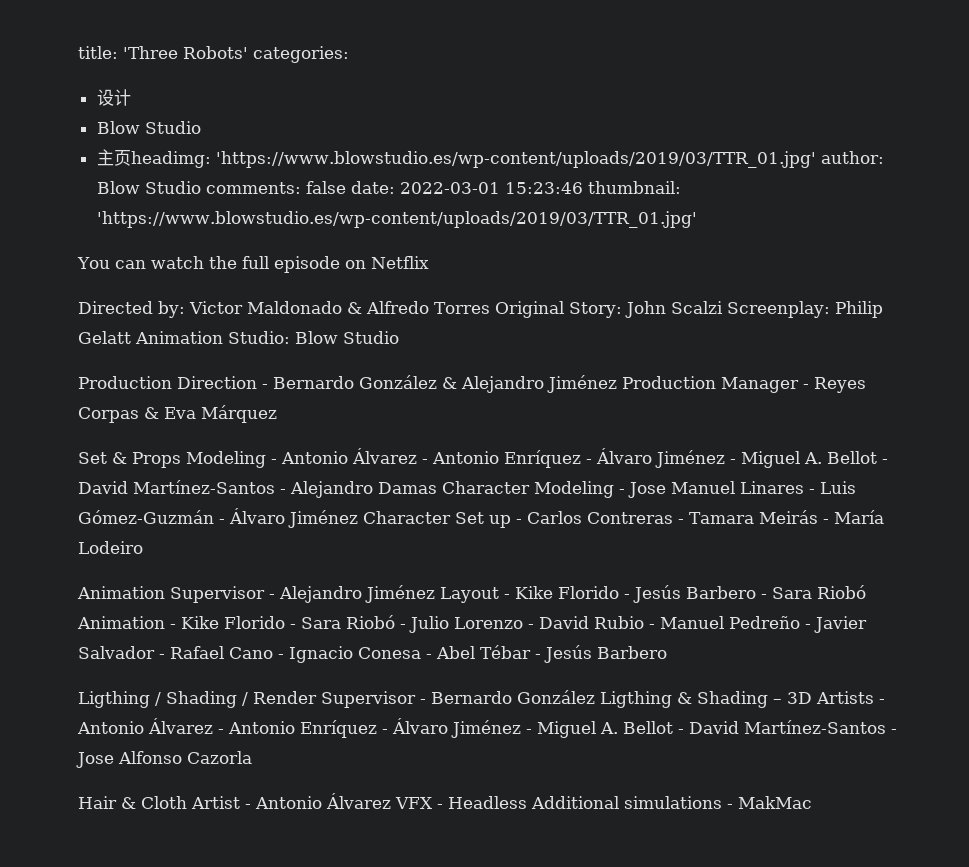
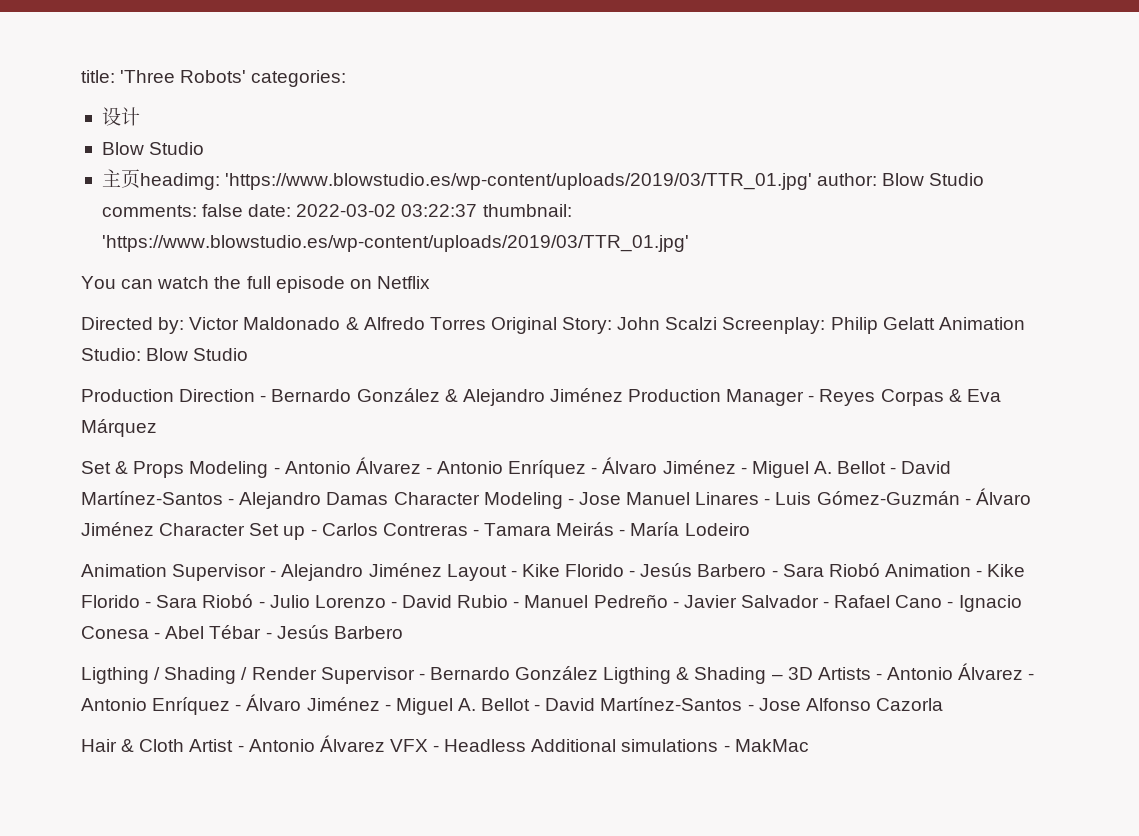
[399,182,583,194] 2022-03-01 15:23:46 -> [296,204,478,217] 2022-03-02 03:22:37

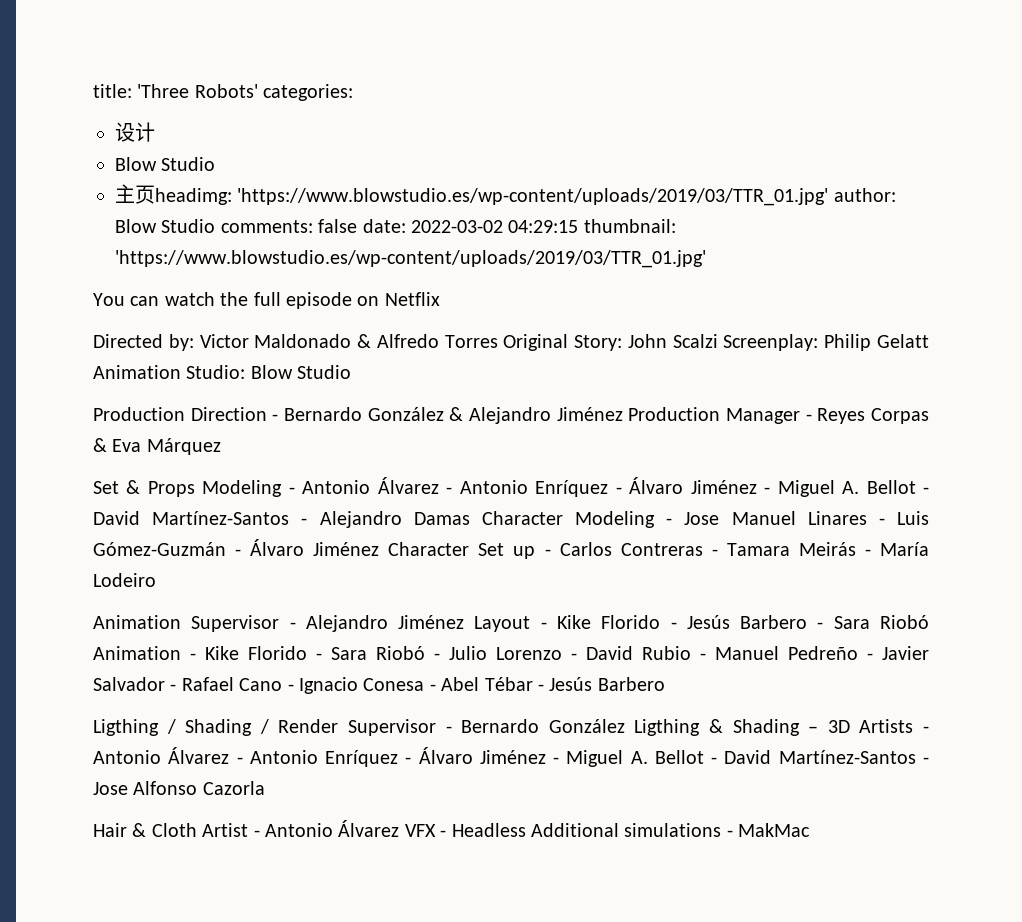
[401,204,478,217] 03:22:37 -> [508,220,579,233] 04:29:15

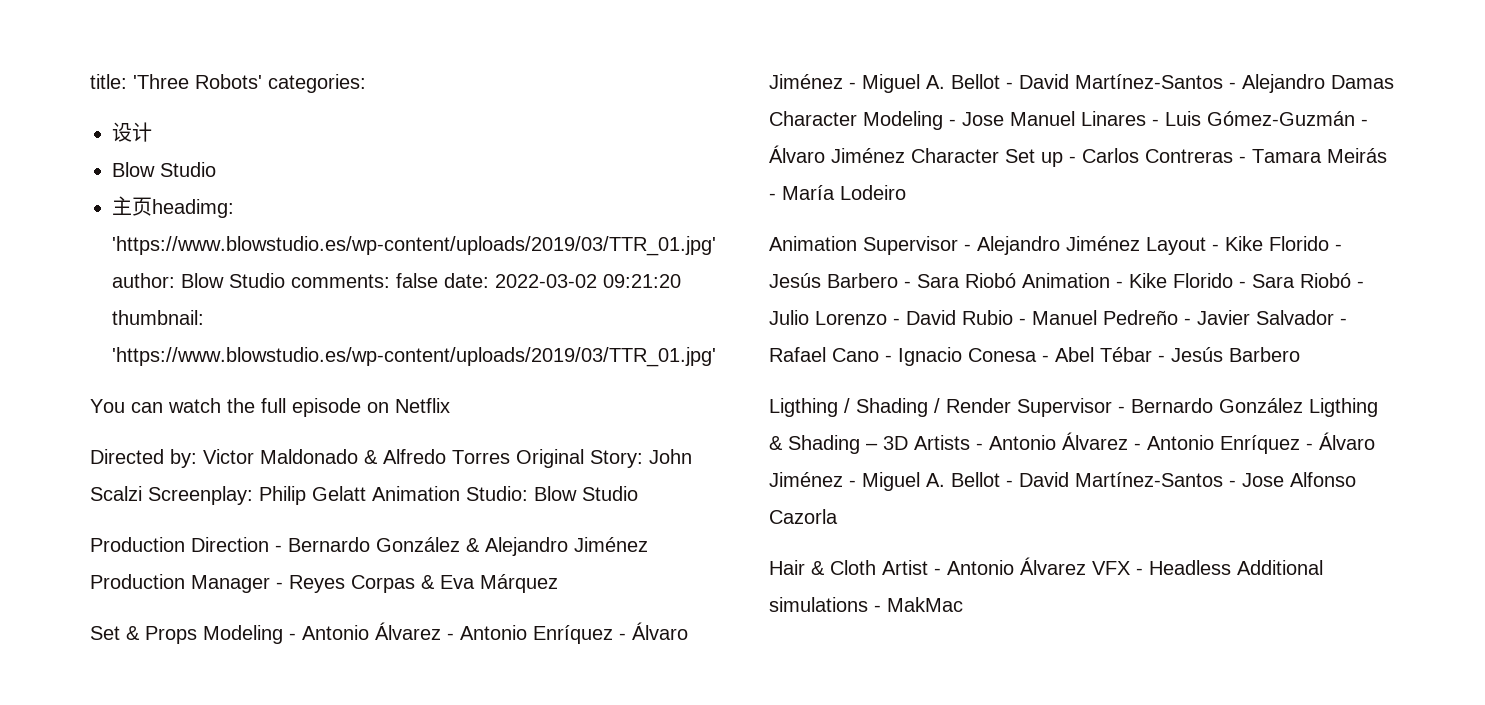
[508,220,579,233] 04:29:15 -> [603,274,681,288] 09:21:20

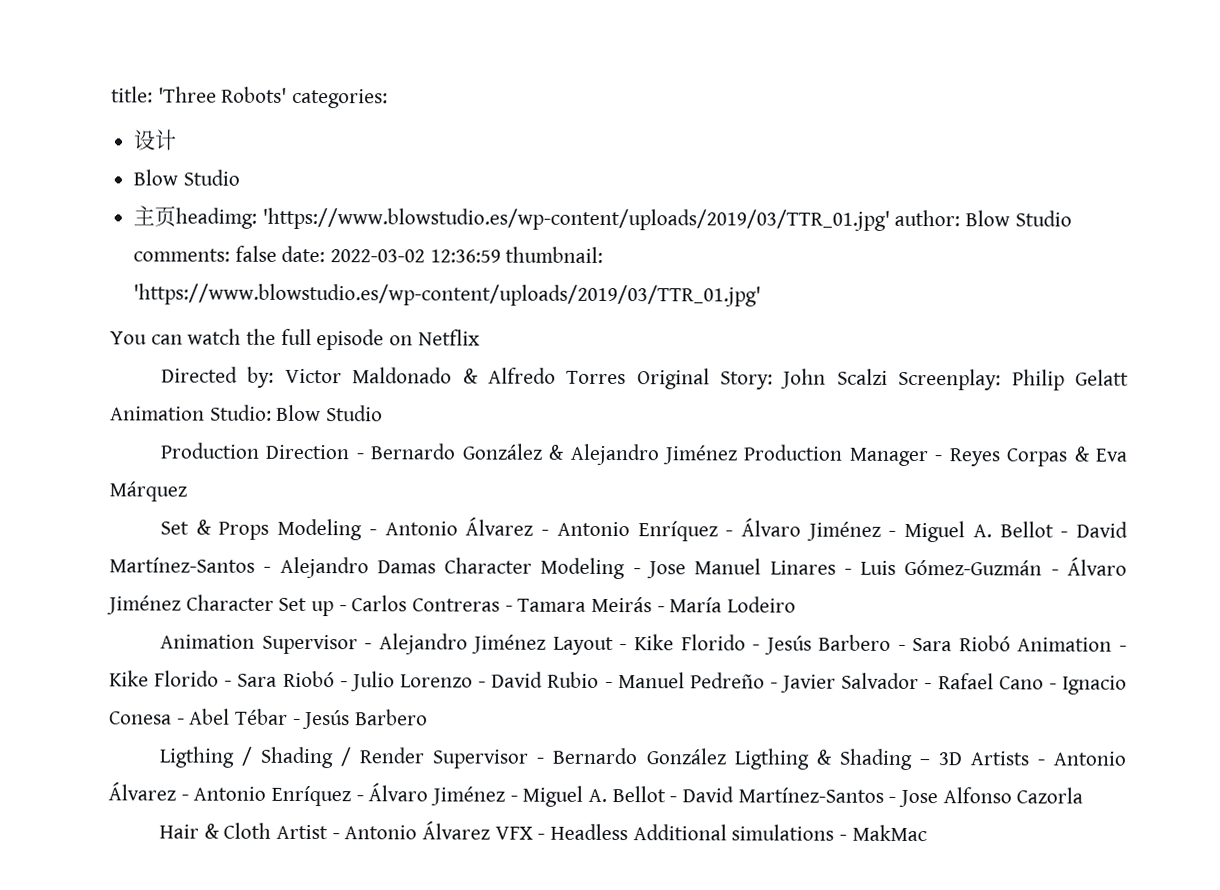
[603,274,681,288] 09:21:20 -> [429,249,501,263] 12:36:59

